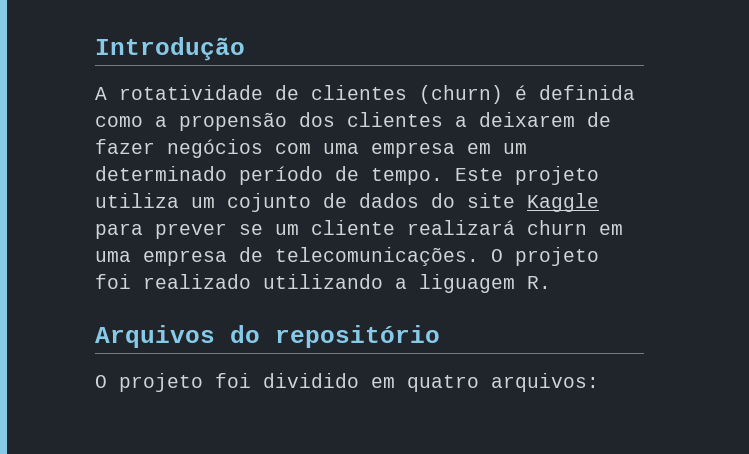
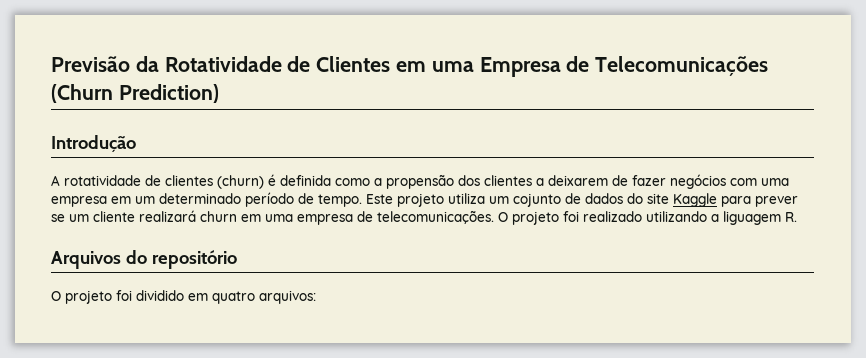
(95, 49) none -> [51,56,769,77] [51,84,219,103] Previsão da Rotatividade de Clientes em uma Empresa de Telecomunicações (Churn Prediction) //

